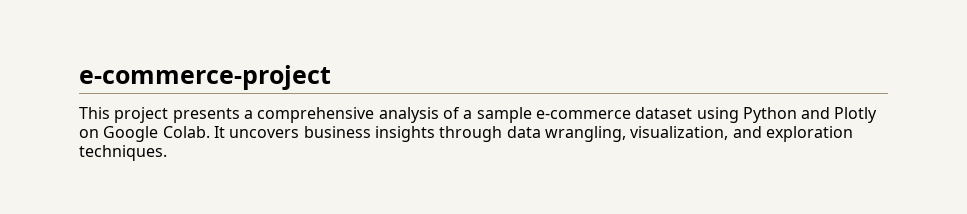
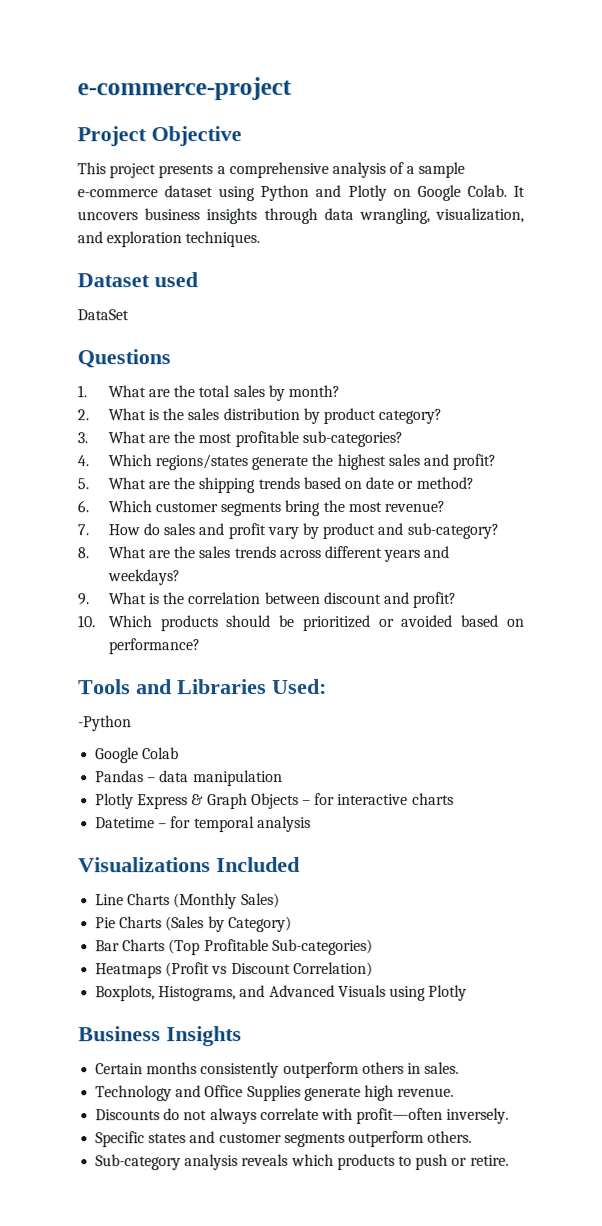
(331, 77) none -> [77,126,242,147] // Project Objective
(167, 153) none -> [77,272,198,288] [77,309,129,321] [77,349,171,369] [77,384,341,402] [77,407,443,424] [77,430,403,448] [77,453,497,471] [77,476,474,494] [77,499,446,517] [77,522,499,540] [77,545,450,562] [106,569,180,586] [77,591,457,608] [78,614,525,632] [108,638,201,655] [78,678,327,695] [78,715,132,732] [95,747,180,764] [95,770,283,787] [95,792,454,810] [95,815,311,833] [78,857,300,873] [95,893,280,910] [95,916,292,933] [95,938,373,956] [95,961,373,979] [95,984,468,1002] [78,1026,242,1047] [95,1061,460,1079] [95,1084,455,1102] [95,1107,510,1125] [95,1130,473,1148] [95,1153,509,1171] // Dataset used // DataSet // Questions // 1. What are the total sales by month? // 2. What is the sales distribution by product category? // 3. What are the most profitable sub-categories? // 4. Which regions/states generate the highest sales and profit? // 5. What are the shipping trends based on date or method? // 6. Which customer segments bring the most revenue? // 7. How do sales and profit vary by product and sub-category? // 8. What are the sales trends across different years and weekdays? // 9. What is the correlation between discount and profit? // 10. Which products should be prioritized or avoided based on performance? // Tools and Libraries Used: // -Python // Google Colab // Pandas – data manipulation // Plotly Express & Graph Objects – for interactive charts // Datetime – for temporal analysis // Visualizations Included // Line Charts (Monthly Sales) // Pie Charts (Sales by Category) // Bar Charts (Top Profitable Sub-categories) // Heatmaps (Profit vs Discount Correlation) // Boxplots, Histograms, and Advanced Visuals using Plotly // Business Insights // Certain months consistently outperform others in sales. // Technology and Office Supplies generate high revenue. // Discounts do not always correlate with profit—often inversely. // Specific states and customer segments outperform others. // Sub-category analysis reveals which products to push or retire.

